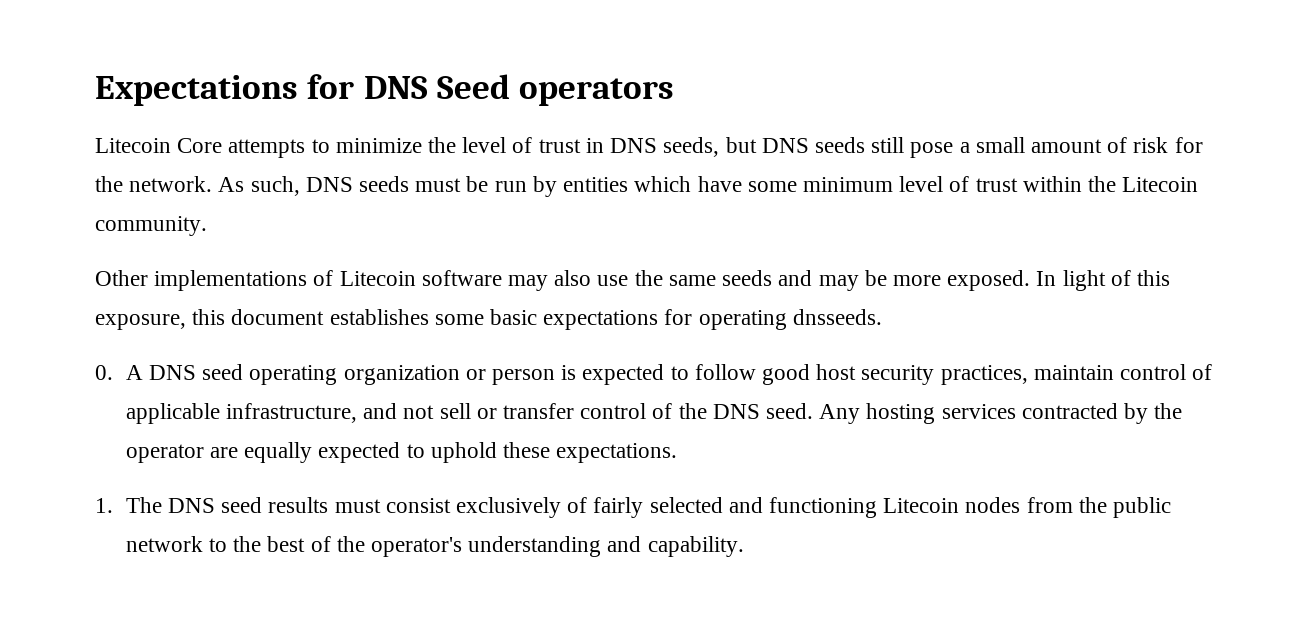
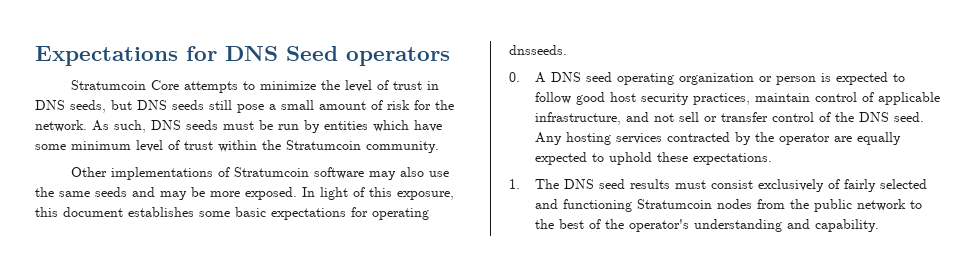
[95,138,171,153] Litecoin -> [71,80,147,90] Stratumcoin
[1122,177,1199,192] Litecoin -> [286,140,361,150] Stratumcoin
[339,271,416,286] Litecoin -> [234,167,310,177] Stratumcoin
[883,498,960,513] Litecoin -> [636,199,712,209] Stratumcoin

